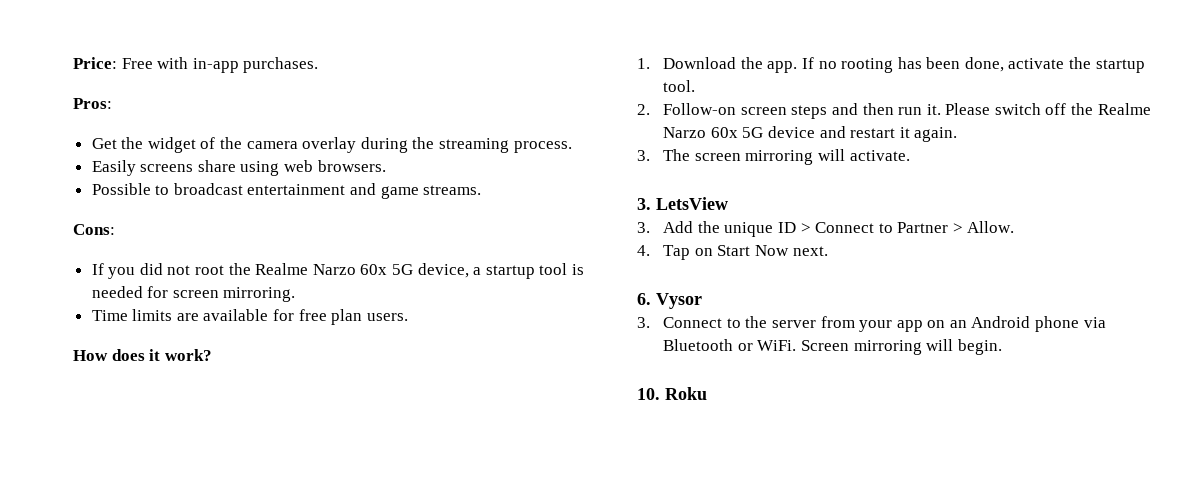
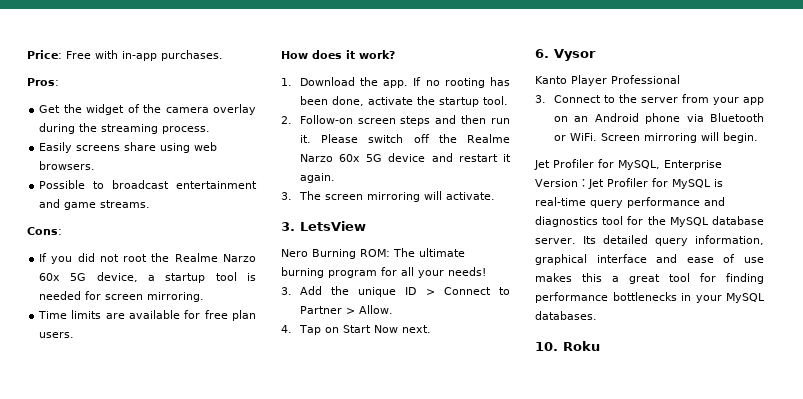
(728, 203) none -> [281,248,465,259] [281,267,486,278] // Nero Burning ROM: The ultimate burning program for all your needs!
(702, 301) none -> [535,75,680,86] // Kanto Player Professional
(1002, 347) none -> [534,159,722,170] [535,178,723,189] [535,197,725,208] [535,216,764,227] [535,235,764,246] [535,254,764,265] [535,273,764,284] [535,292,765,303] [535,311,597,320] // Jet Profiler for MySQL, Enterprise Version：Jet Profiler for MySQL is real-time query performance and diagnostics tool for the MySQL database server. Its detailed query information, graphical interface and ease of use makes this a great tool for finding performance bottlenecks in your MySQL databases.

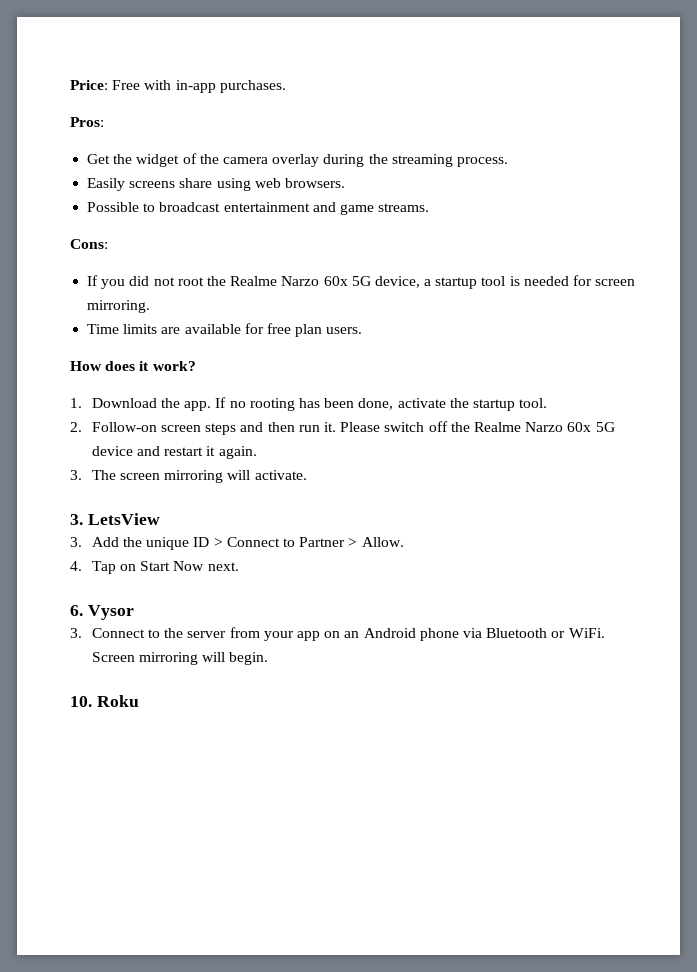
[281,248,465,259] [281,267,486,278] // Nero Burning ROM: The ultimate burning program for all your needs! -> (160, 519) none
[535,75,680,86] // Kanto Player Professional -> (134, 612) none
[534,159,722,170] [535,178,723,189] [535,197,725,208] [535,216,764,227] [535,235,764,246] [535,254,764,265] [535,273,764,284] [535,292,765,303] [535,311,597,320] // Jet Profiler for MySQL, Enterprise Version：Jet Profiler for MySQL is real-time query performance and diagnostics tool for the MySQL database server. Its detailed query information, graphical interface and ease of use makes this a great tool for finding performance bottlenecks in your MySQL databases. -> (269, 658) none

